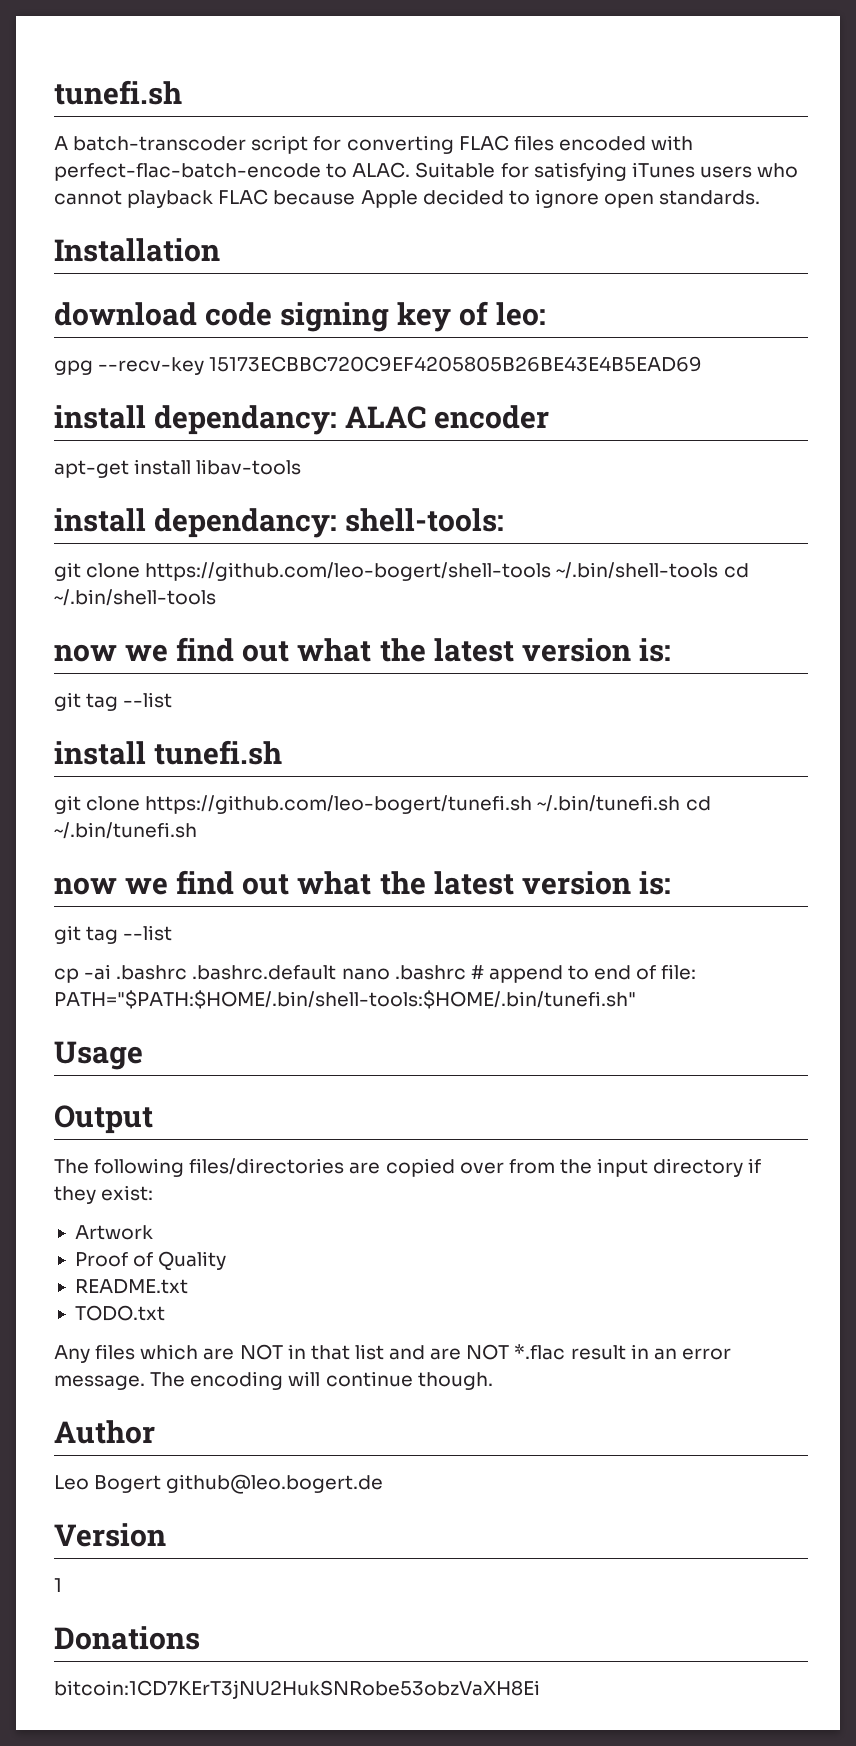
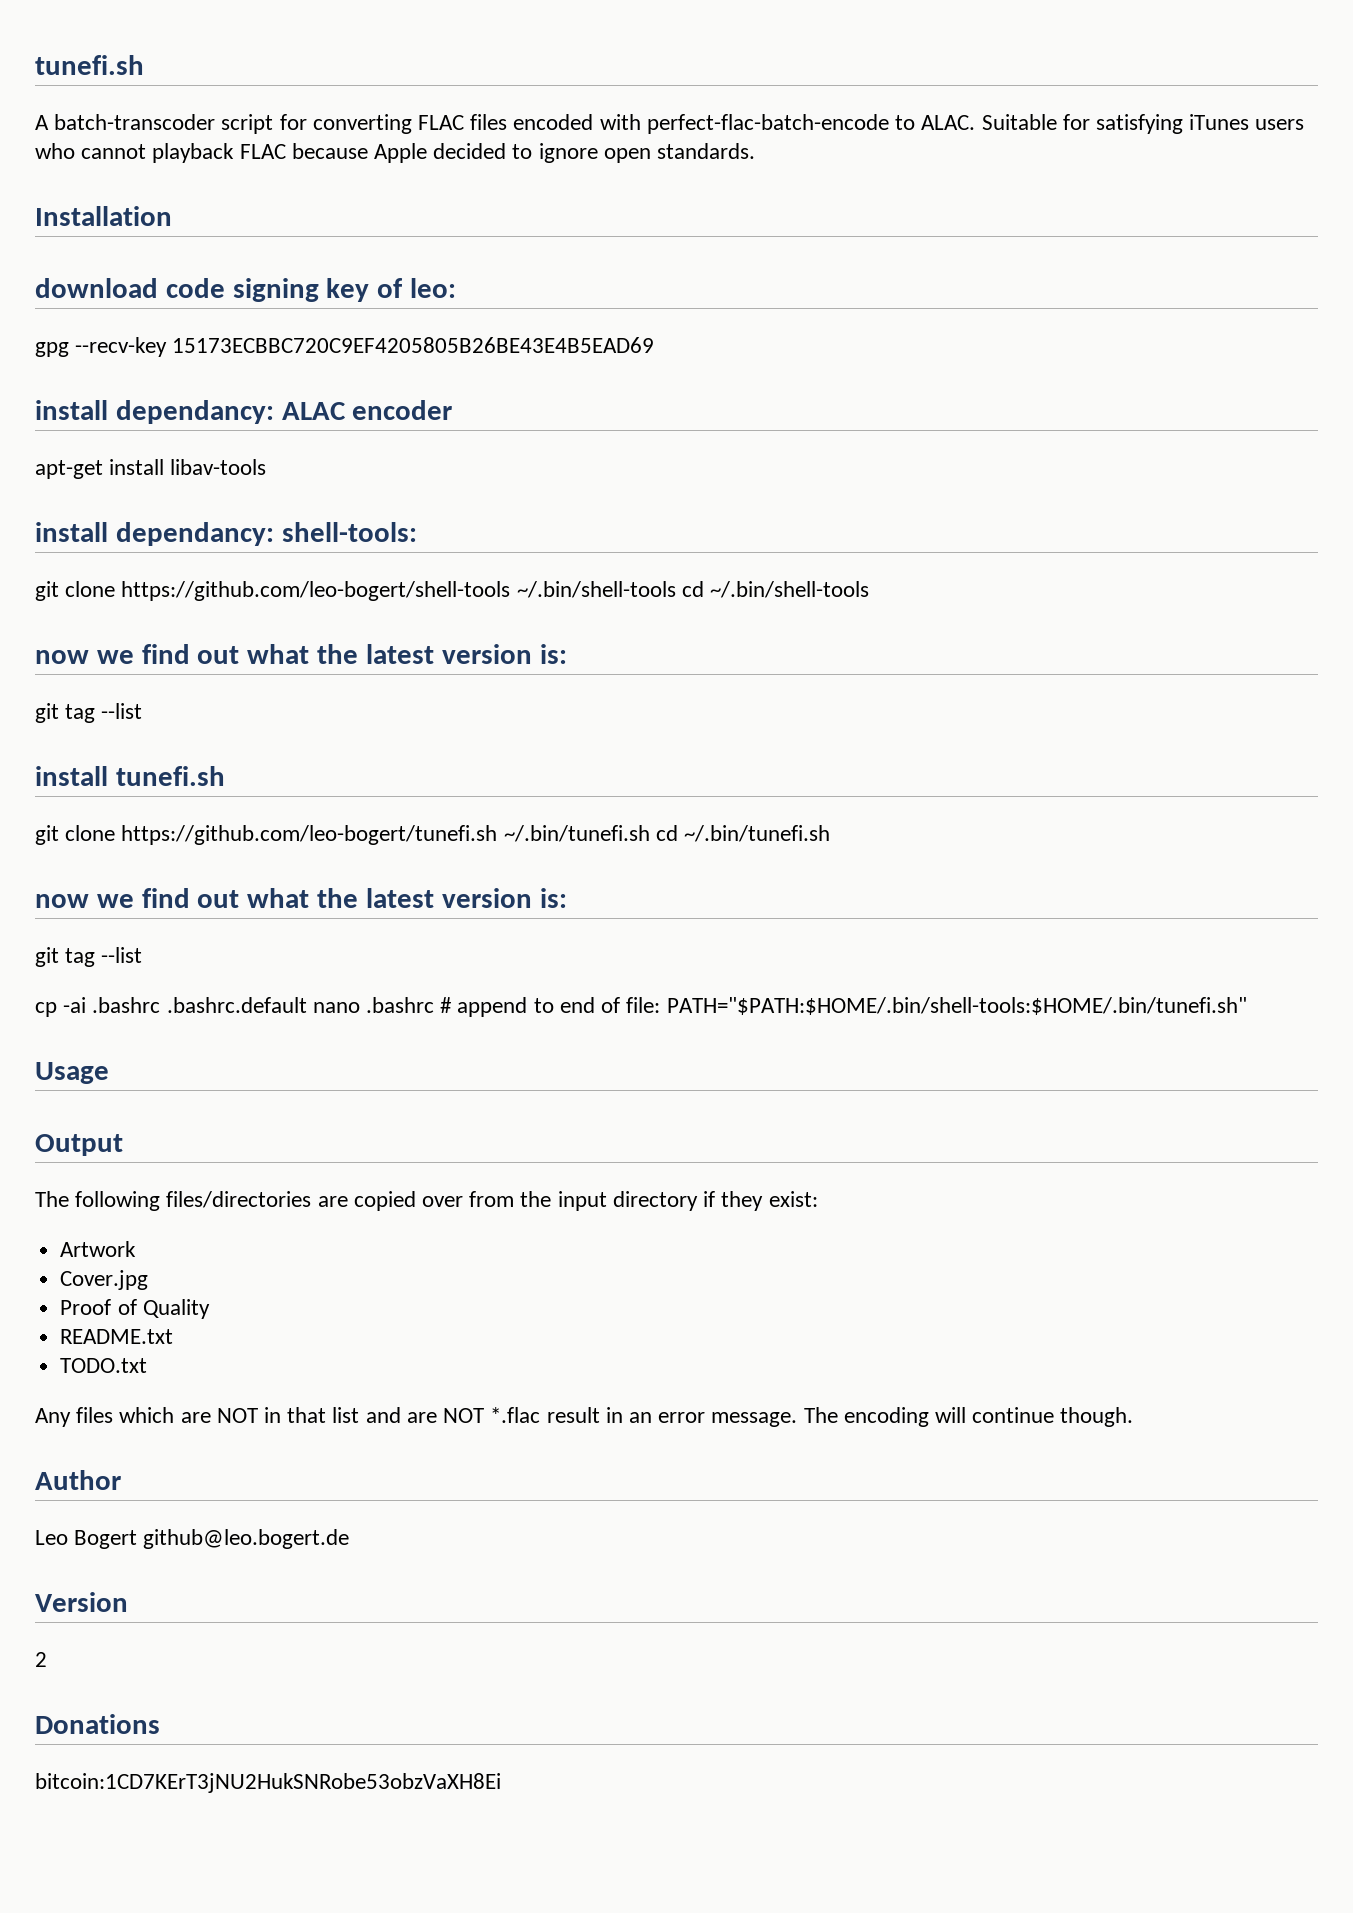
(153, 1232) none -> [60,1270,149,1290] // Cover.jpg
[54,1578,62,1592] 1 -> [35,1652,47,1667] 2

